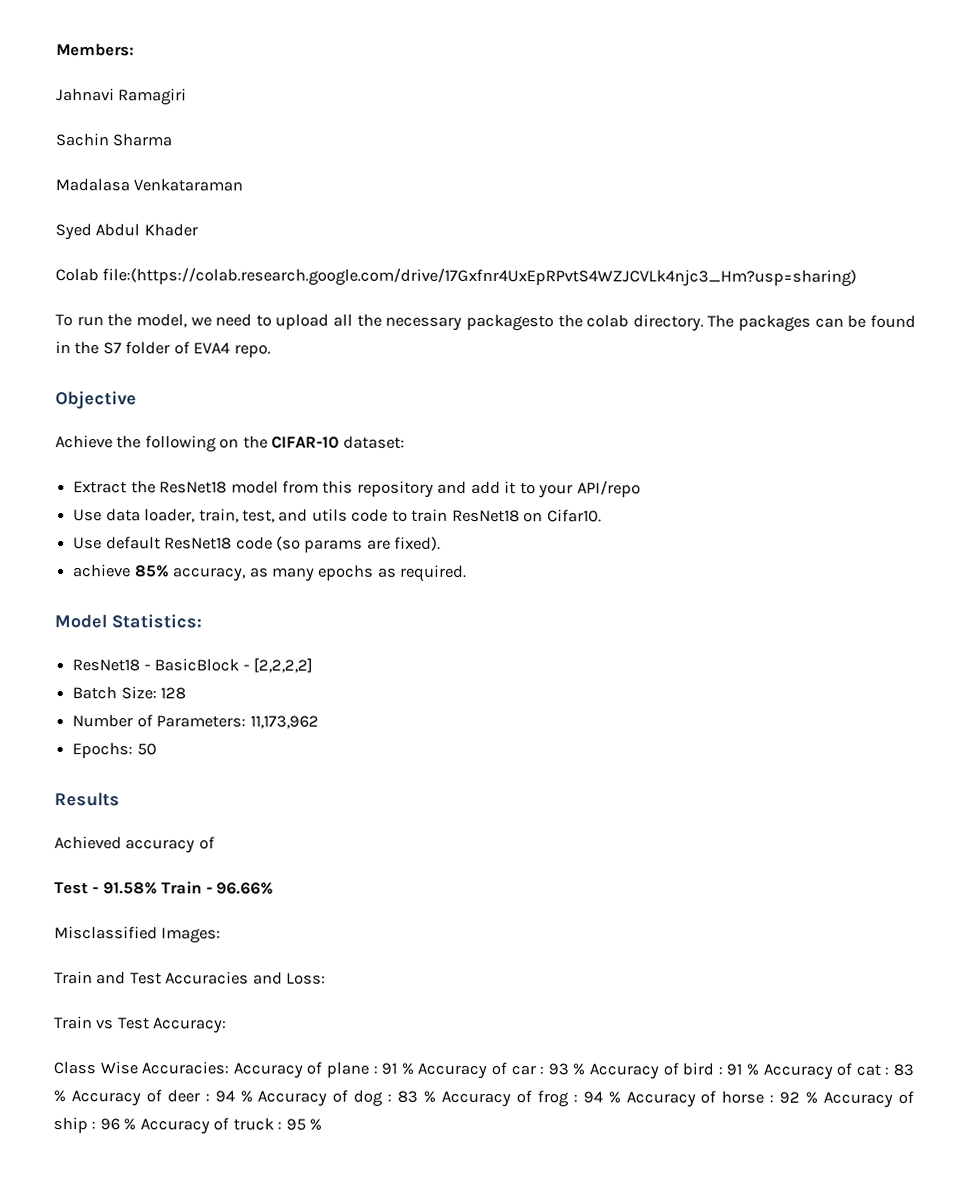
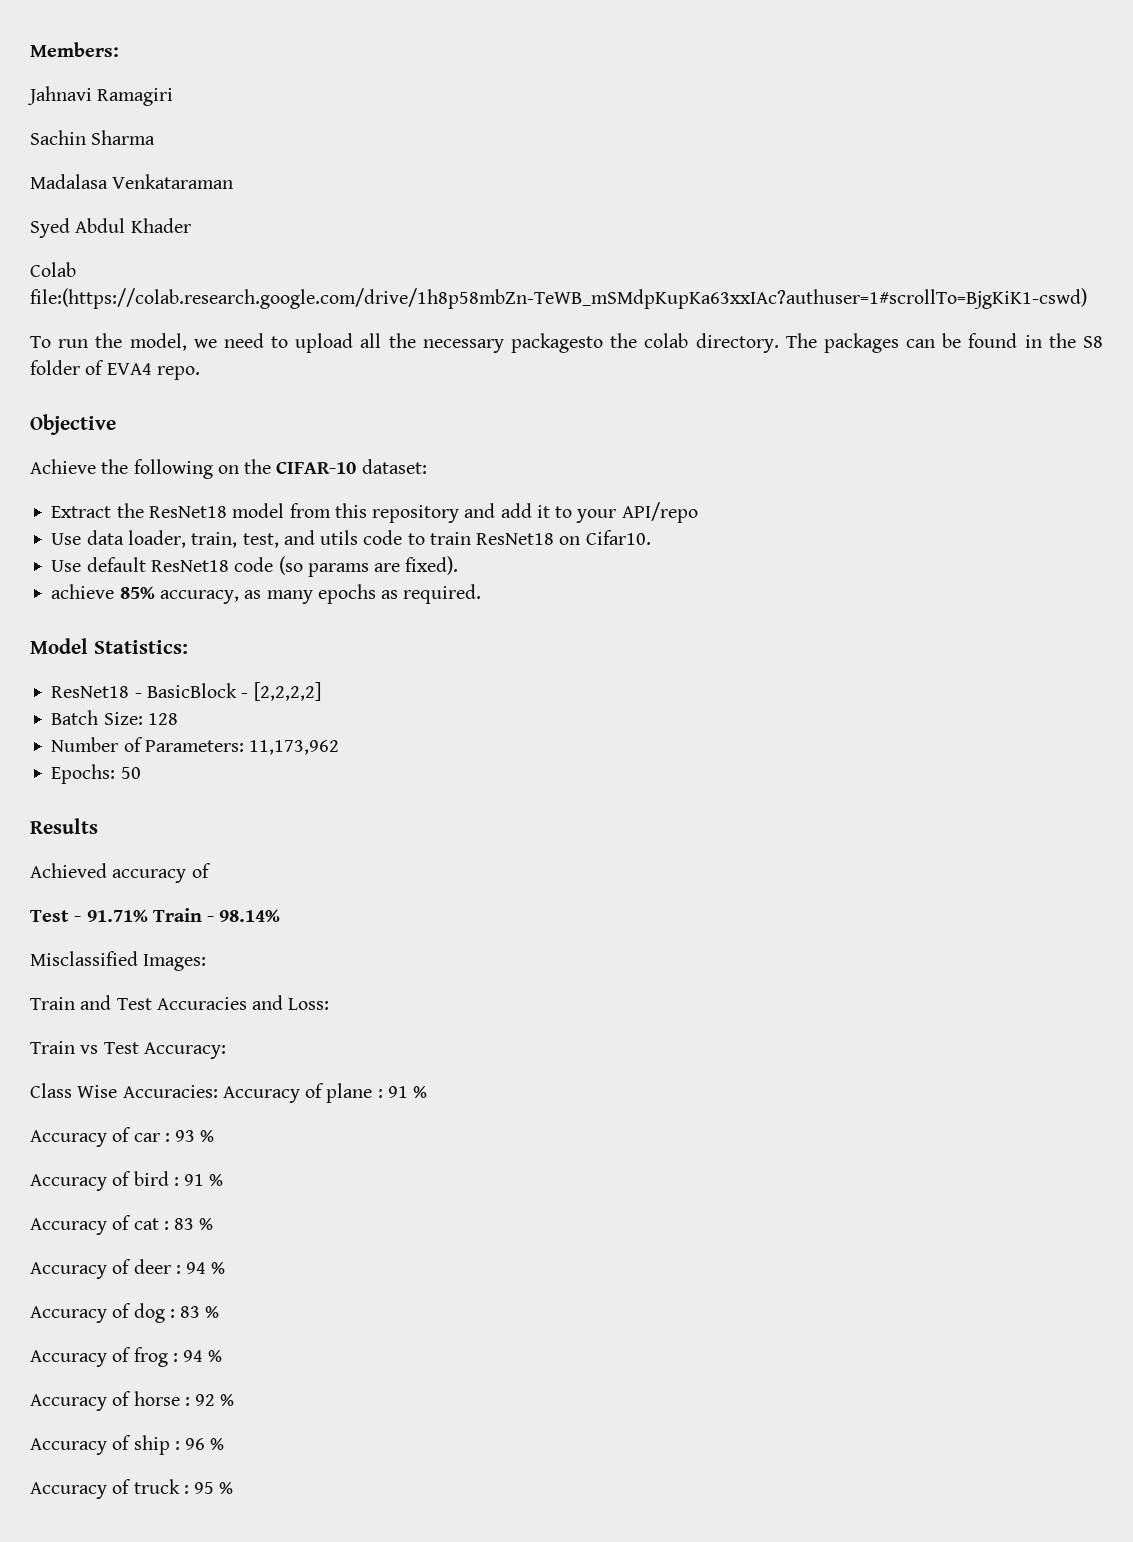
[102,267,858,287] file:(https://colab.research.google.com/drive/17Gxfnr4UxEpRPvtS4WZJCVLk4njc3_Hm?usp=sharing) -> [30,288,1087,309] file:(https://colab.research.google.com/drive/1h8p58mbZn-TeWB_mSMdpKupKa63xxIAc?authuser=1#scrollTo=BjgKiK1-cswd)
[102,342,122,355] S7 -> [1082,336,1103,348] S8
[102,882,158,895] 91.58% -> [86,909,148,922] 91.71%
[216,882,275,895] 96.66% -> [219,909,281,922] 98.14%
(414, 1068) none -> (428, 1092) //
(586, 1069) none -> (215, 1136) //
(760, 1069) none -> (224, 1180) //
(66, 1096) none -> (214, 1224) //
(253, 1096) none -> (226, 1268) //
(437, 1096) none -> (220, 1312) //
(621, 1097) none -> (223, 1356) //
(819, 1097) none -> (235, 1400) //
(137, 1124) none -> (225, 1444) //

